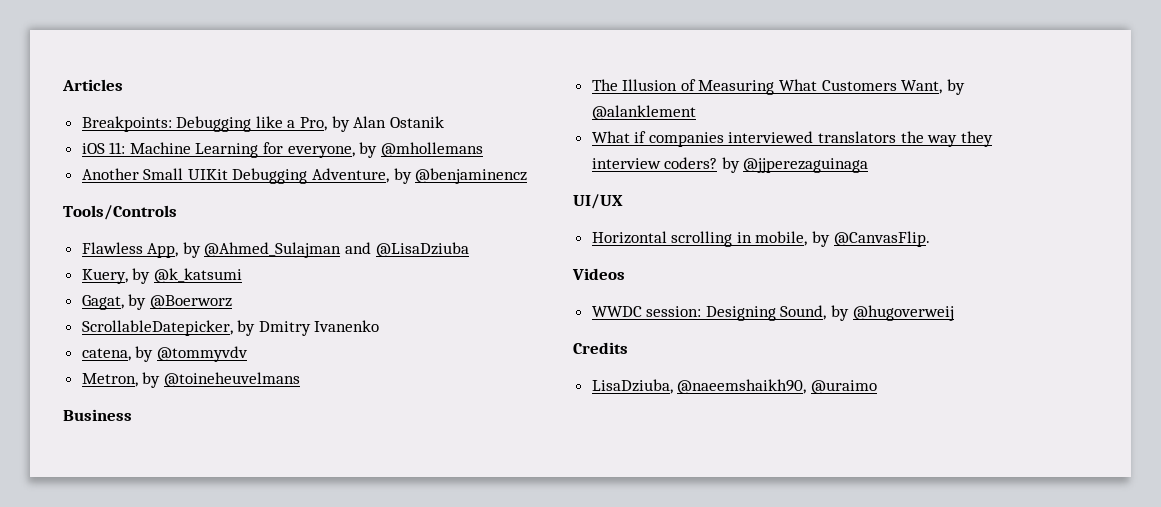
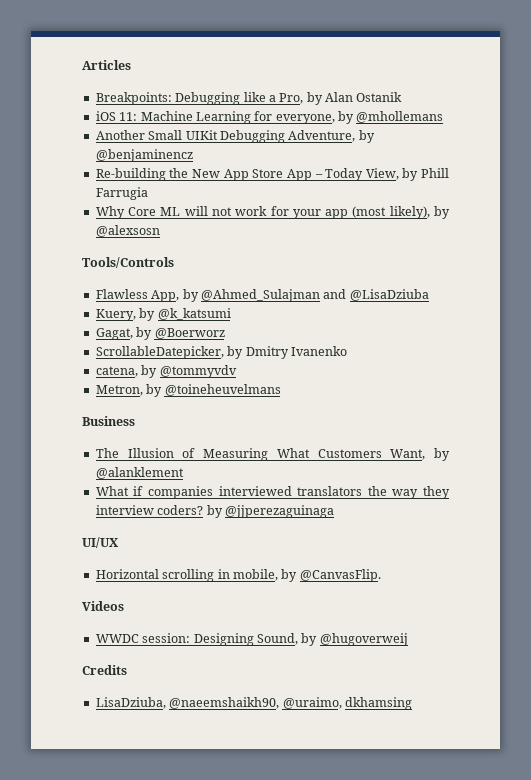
(528, 176) none -> [95,168,449,181] [95,187,148,200] [95,206,450,219] [95,225,160,237] // Re-building the New App Store App – Today View, by Phill Farrugia // Why Core ML will not work for your app (most likely), by @alexsosn
[810,380,877,394] @uraimo -> [282,697,412,710] @uraimo, dkhamsing

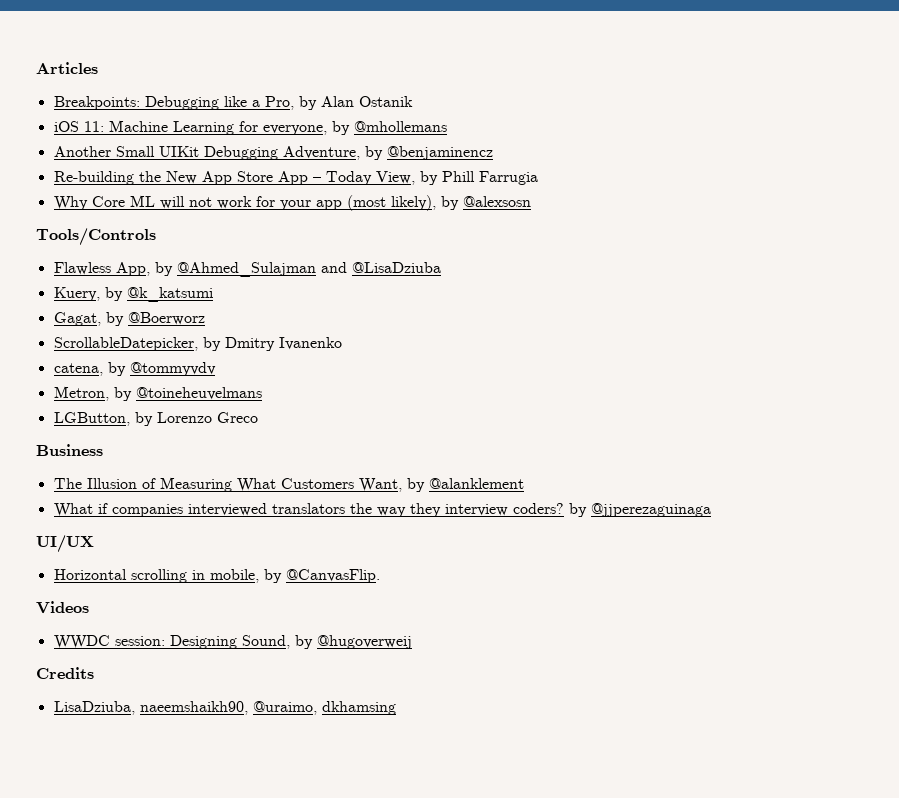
(281, 390) none -> [53,412,258,426] // LGButton, by Lorenzo Greco
[169,697,280,709] @naeemshaikh90, -> [139,701,248,715] naeemshaikh90,

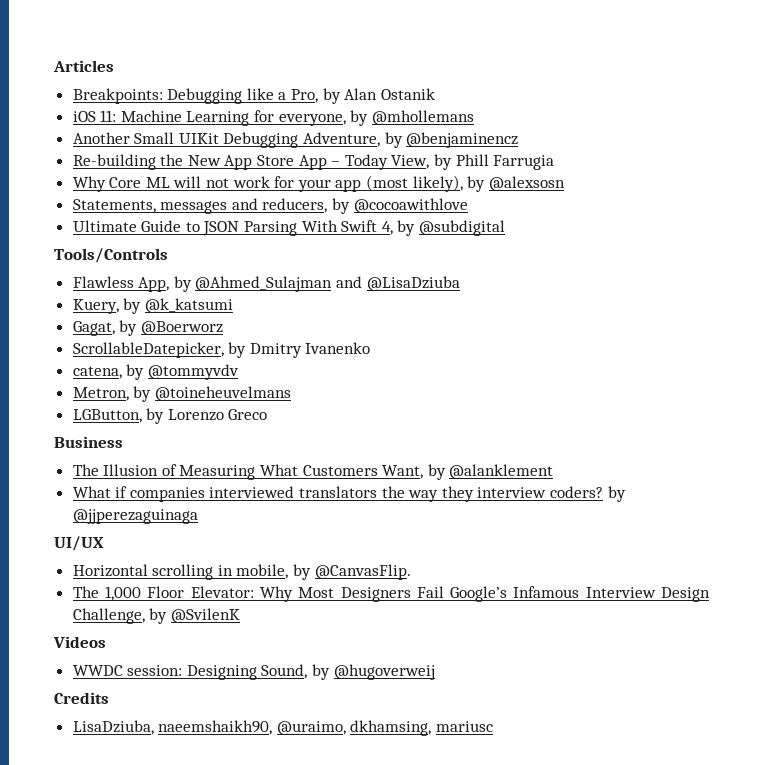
(531, 201) none -> [72,198,468,214] [72,220,506,236] // Statements, messages and reducers, by @cocoawithlove // Ultimate Guide to JSON Parsing With Swift 4, by @subdigital
(380, 576) none -> [72,586,710,602] [72,608,240,624] // The 1,000 Floor Elevator: Why Most Designers Fail Google’s Infamous Interview Design Challenge, by @SvilenK
[321,701,396,715] dkhamsing -> [350,720,494,736] dkhamsing, mariusc

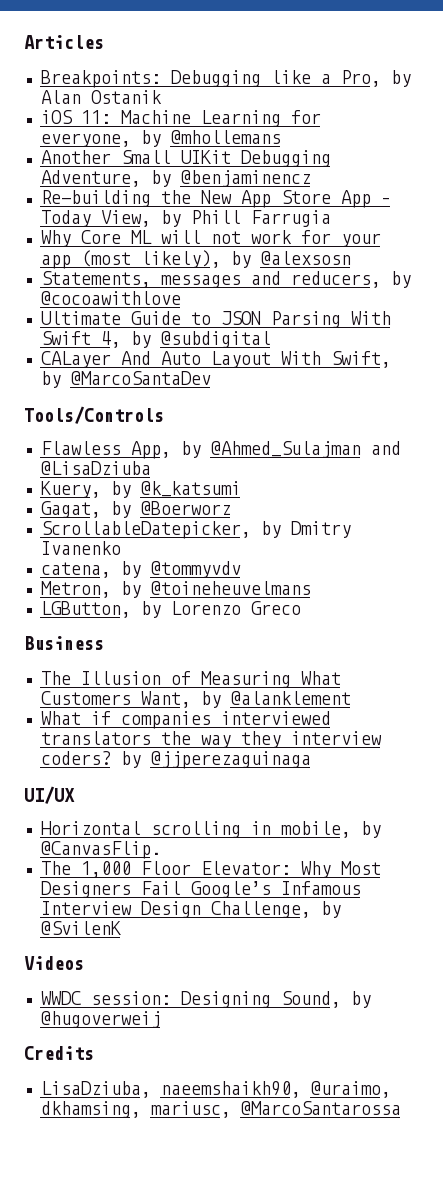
(506, 228) none -> [40,351,391,368] [40,371,211,388] // CALayer And Auto Layout With Swift, by @MarcoSantaDev
[436,721,494,732] mariusc -> [150,1101,401,1118] mariusc, @MarcoSantarossa

